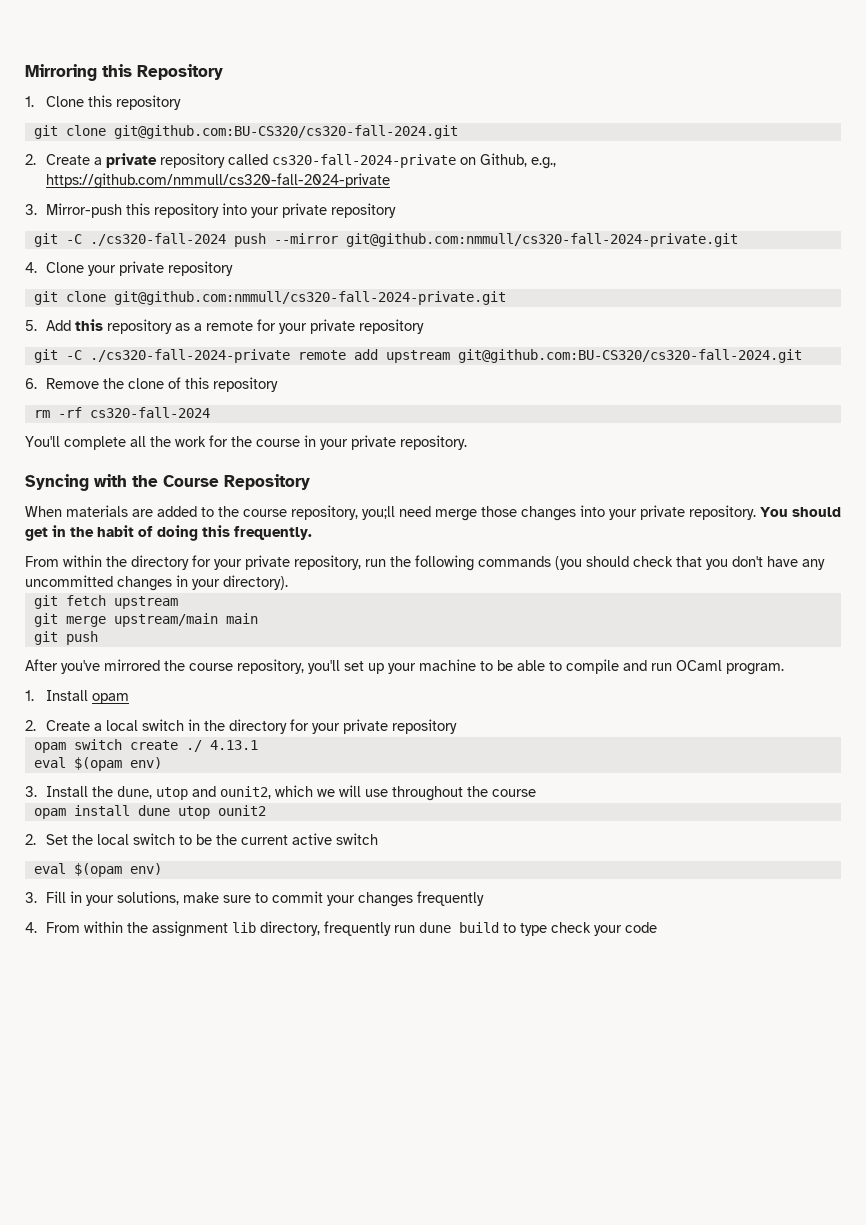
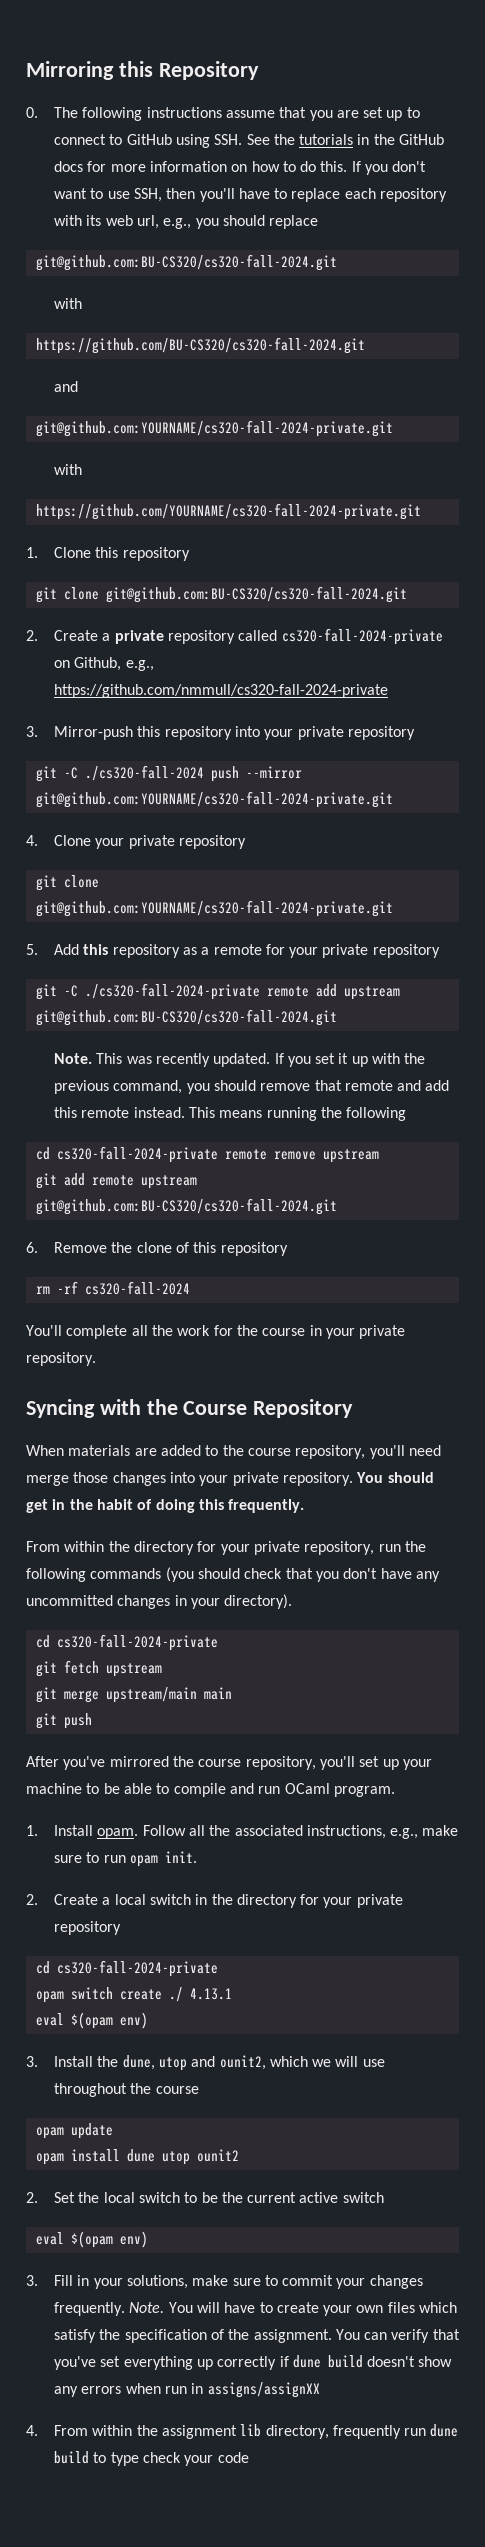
(223, 72) none -> [26,107,420,121] [53,134,445,148] [53,161,427,175] [53,188,448,202] [53,215,319,229] [35,254,337,271] [53,298,82,309] [35,337,365,354] [53,381,78,392] [35,420,393,437] [53,464,82,475] [35,503,421,520] // 0. The following instructions assume that you are set up to connect to GitHub using SSH. See the tutorials in the GitHub docs for more information on how to do this. If you don't want to use SSH, then you'll have to replace each repository with its web url, e.g., you should replace // git@github.com:BU-CS320/cs320-fall-2024.git // with // https://github.com/BU-CS320/cs320-fall-2024.git // and // git@github.com:YOURNAME/cs320-fall-2024-private.git // with // https://github.com/YOURNAME/cs320-fall-2024-private.git
[345,233,738,247] git@github.com:nmmull/cs320-fall-2024-private.git -> [35,791,393,808] git@github.com:YOURNAME/cs320-fall-2024-private.git
[113,291,506,305] git@github.com:nmmull/cs320-fall-2024-private.git -> [35,900,393,917] git@github.com:YOURNAME/cs320-fall-2024-private.git
(802, 356) none -> [53,1053,426,1067] [53,1080,450,1094] [53,1107,407,1121] [35,1146,379,1163] [35,1173,197,1189] [35,1198,337,1215] // Note. This was recently updated. If you set it up with the previous command, you should remove that remote and add this remote instead. This means running the following // cd cs320-fall-2024-private remote remove upstream // git add remote upstream git@github.com:BU-CS320/cs320-fall-2024.git
[362,506,395,520] you;ll -> [369,1445,405,1459] you'll
(288, 582) none -> [35,1634,218,1651] // cd cs320-fall-2024-private
[91,693,129,704] opam -> [97,1825,459,1839] [53,1851,197,1867] opam. Follow all the associated instructions, e.g., make sure to run opam init.
(457, 726) none -> [35,1960,218,1977] // cd cs320-fall-2024-private
(536, 793) none -> [35,2123,113,2139] // opam update
[416,891,484,906] frequently -> [53,2302,458,2316] [53,2329,460,2343] [53,2355,453,2370] [53,2382,320,2398] frequently. Note. You will have to create your own files which satisfy the specification of the assignment. You can verify that you've set everything up correctly if dune build doesn't show any errors when run in assigns/assignXX

